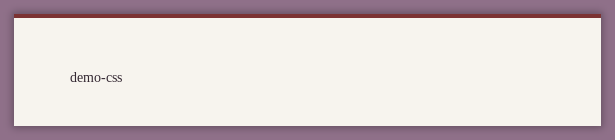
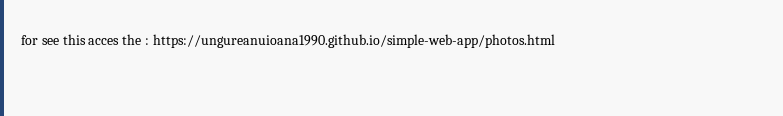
[70,72,122,82] demo-css -> [21,34,555,48] for see this acces the : https://ungureanuioana1990.github.io/simple-web-app/photos.html

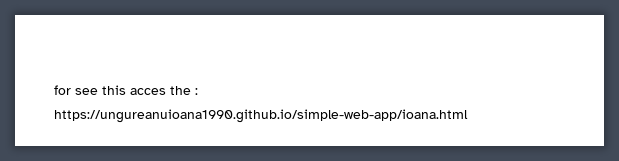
[152,34,555,48] https://ungureanuioana1990.github.io/simple-web-app/photos.html -> [54,109,468,123] https://ungureanuioana1990.github.io/simple-web-app/ioana.html

